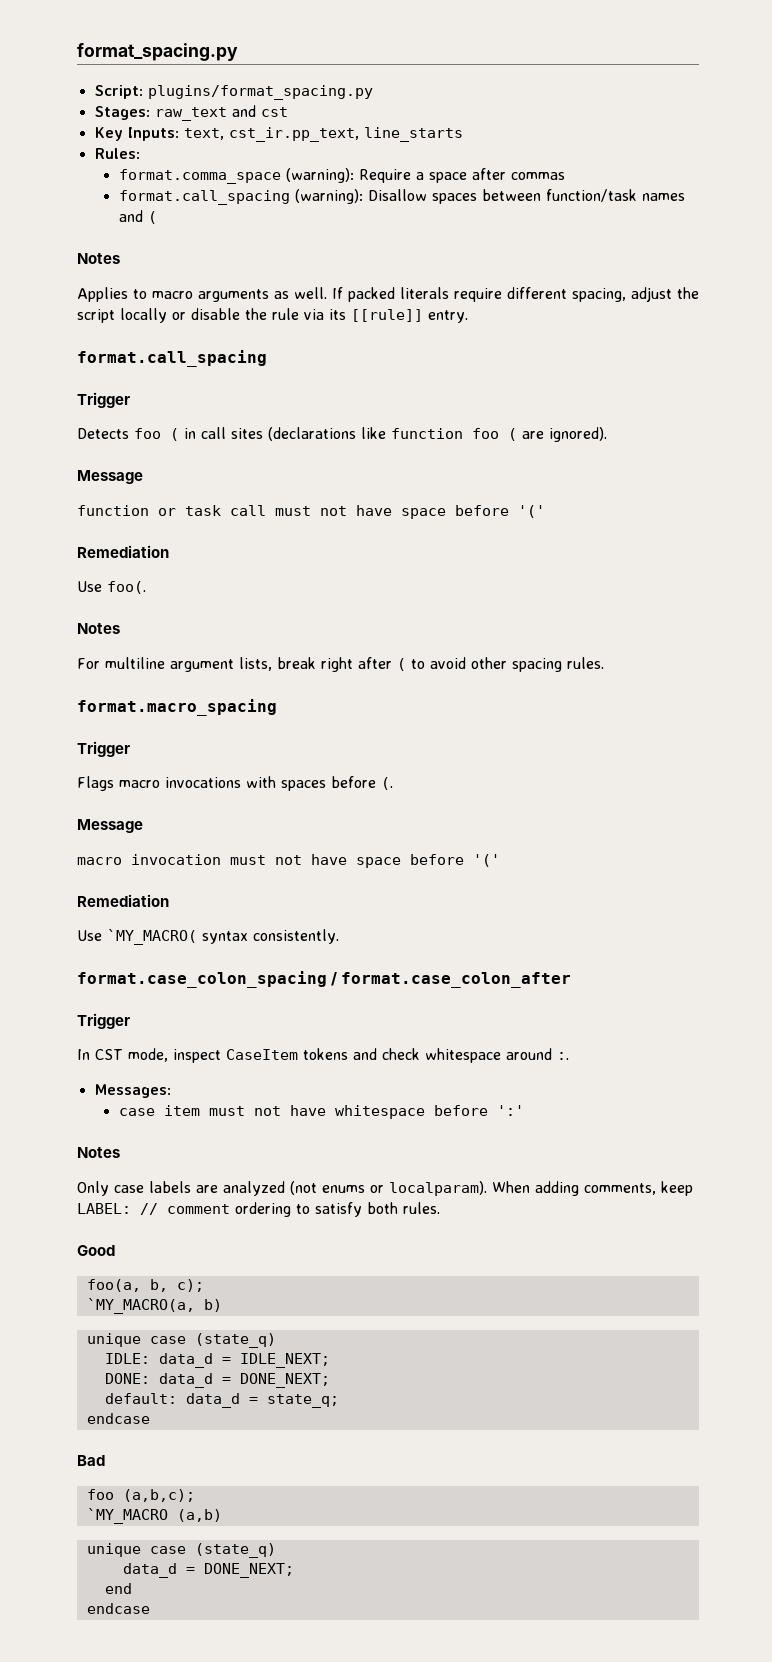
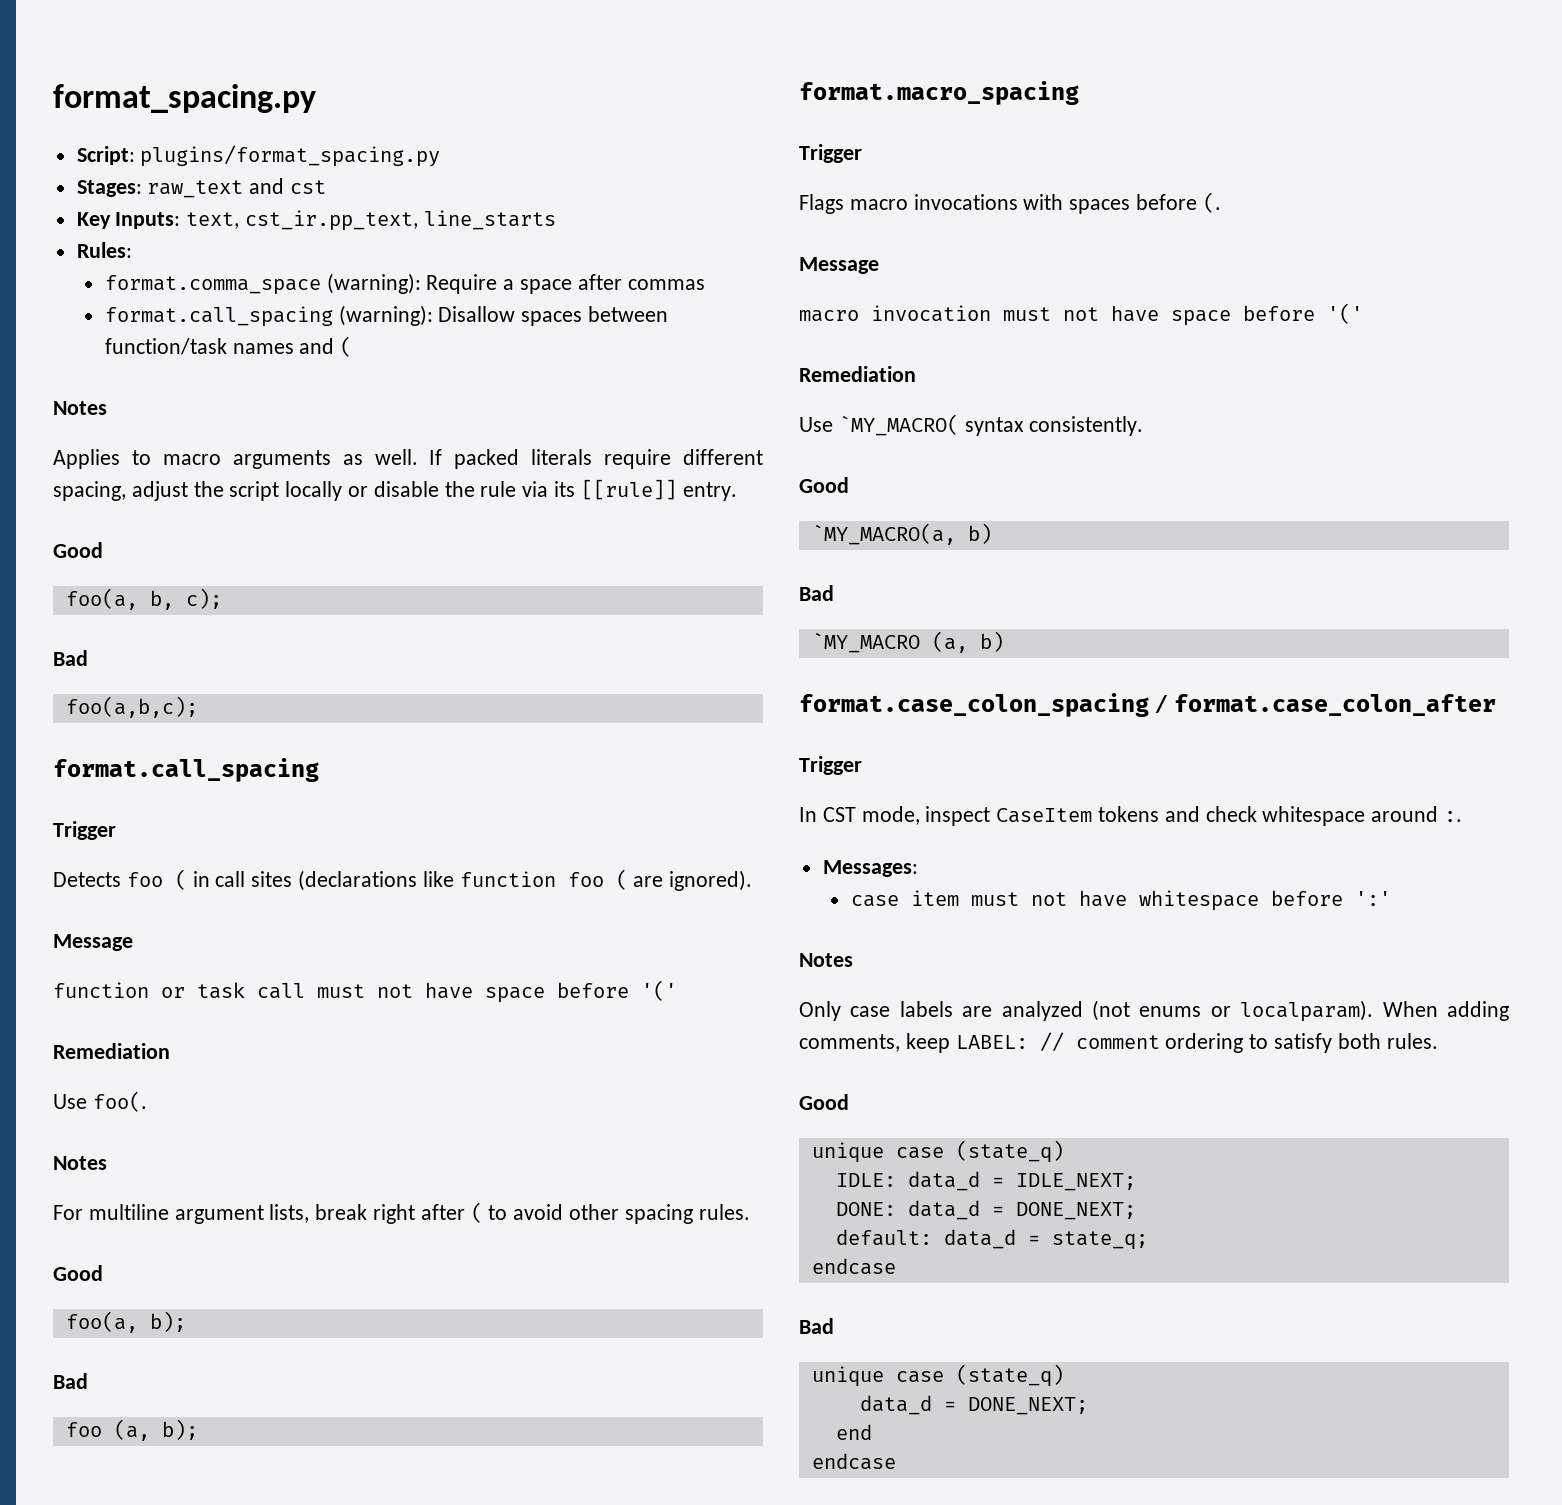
(468, 316) none -> [53,542,103,558] [65,588,222,610] [53,650,88,666] [65,696,198,718] // Good // foo(a, b, c); // Bad // foo(a,b,c);
(604, 663) none -> [53,1265,103,1281] [65,1311,186,1333] [53,1373,88,1389] [65,1419,198,1441] // Good // foo(a, b); // Bad // foo (a, b);
(339, 936) none -> [799,477,849,493] [811,523,992,545] [799,585,834,601] [811,631,1004,653] // Good // `MY_MACRO(a, b) // Bad // `MY_MACRO (a, b)
[86,1279,204,1292] [86,1298,222,1314] // foo(a, b, c); // `MY_MACRO(a, b) -> (849, 1102) none
[86,1489,195,1502] [86,1508,222,1524] // foo (a,b,c); // `MY_MACRO (a,b) -> (834, 1326) none

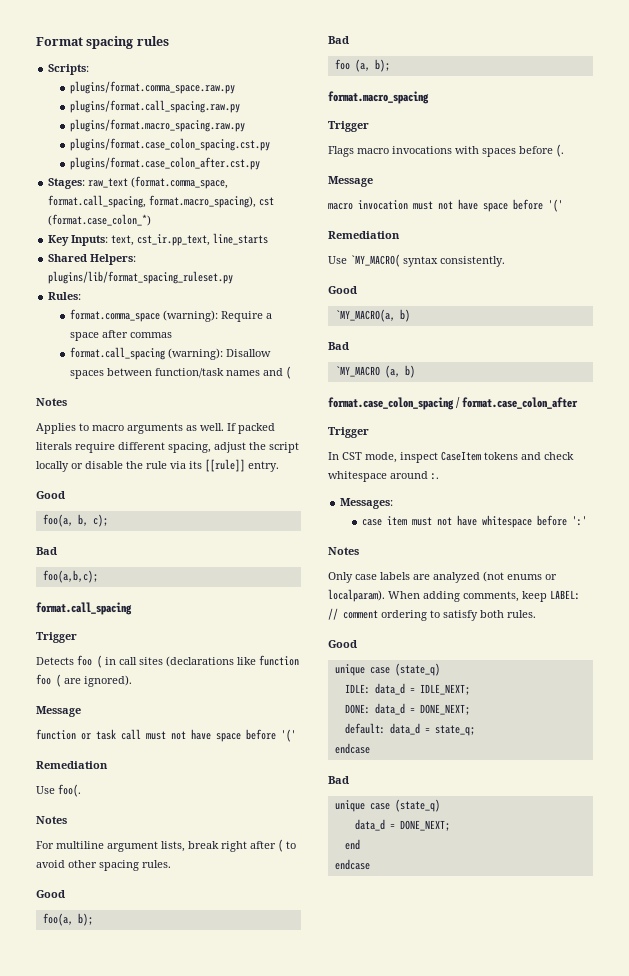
[53,84,316,113] [76,145,441,167] format_spacing.py // Script: plugins/format_spacing.py -> [36,36,169,49] [48,64,90,75] [69,81,235,94] [69,100,240,113] [69,119,245,132] [69,138,270,151] [69,157,260,170] Format spacing rules // Scripts: // plugins/format.comma_space.raw.py // plugins/format.call_spacing.raw.py // plugins/format.macro_spacing.raw.py // plugins/format.case_colon_spacing.cst.py // plugins/format.case_colon_after.cst.py
[249,178,285,194] and -> [131,176,229,189] [48,195,257,208] (format.comma_space, format.call_spacing, format.macro_spacing),
(327, 187) none -> [48,214,152,226] (format.case_colon_*)
(556, 220) none -> [48,254,137,265] [48,271,234,284] // Shared Helpers: plugins/lib/format_spacing_ruleset.py

